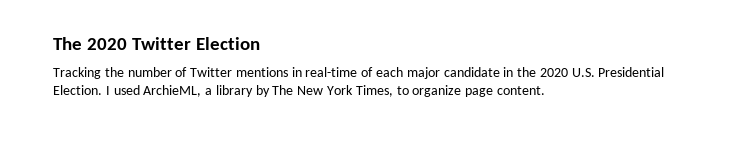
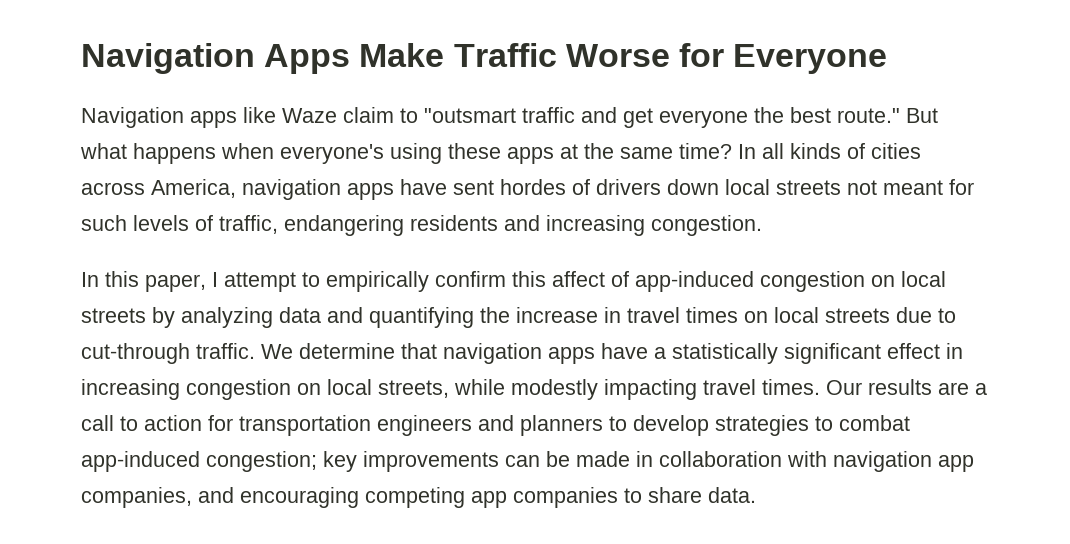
[53,37,261,50] [53,67,665,79] [53,85,545,97] The 2020 Twitter Election // Tracking the number of Twitter mentions in real-time of each major candidate in the 2020 U.S. Presidential Election. I used ArchieML, a library by The New York Times, to organize page content. -> [81,43,888,74] [81,107,938,128] [80,143,921,164] [81,179,974,200] [81,215,762,236] [81,271,946,292] [81,307,956,328] [81,343,963,364] [81,379,987,400] [81,415,910,436] [81,451,974,472] [81,487,756,508] Navigation Apps Make Traffic Worse for Everyone // Navigation apps like Waze claim to "outsmart traffic and get everyone the best route." But what happens when everyone's using these apps at the same time? In all kinds of cities across America, navigation apps have sent hordes of drivers down local streets not meant for such levels of traffic, endangering residents and increasing congestion. // In this paper, I attempt to empirically confirm this affect of app-induced congestion on local streets by analyzing data and quantifying the increase in travel times on local streets due to cut-through traffic. We determine that navigation apps have a statistically significant effect in increasing congestion on local streets, while modestly impacting travel times. Our results are a call to action for transportation engineers and planners to develop strategies to combat app-induced congestion; key improvements can be made in collaboration with navigation app companies, and encouraging competing app companies to share data.

